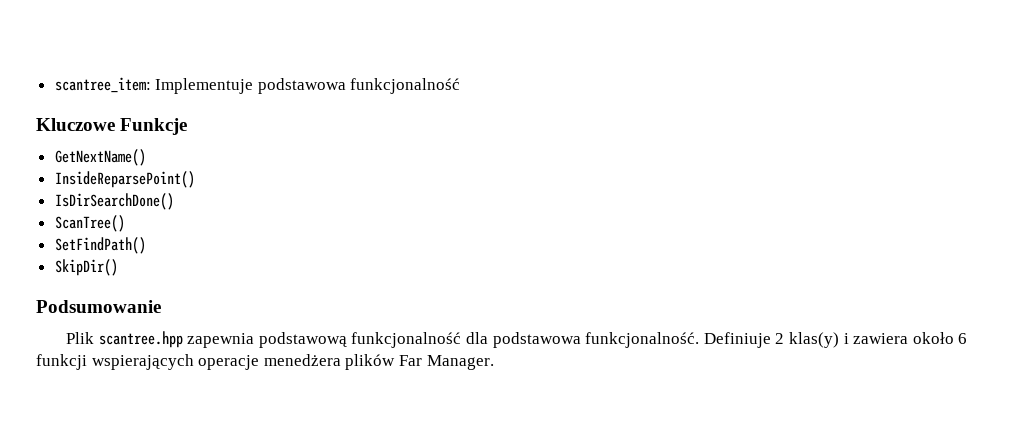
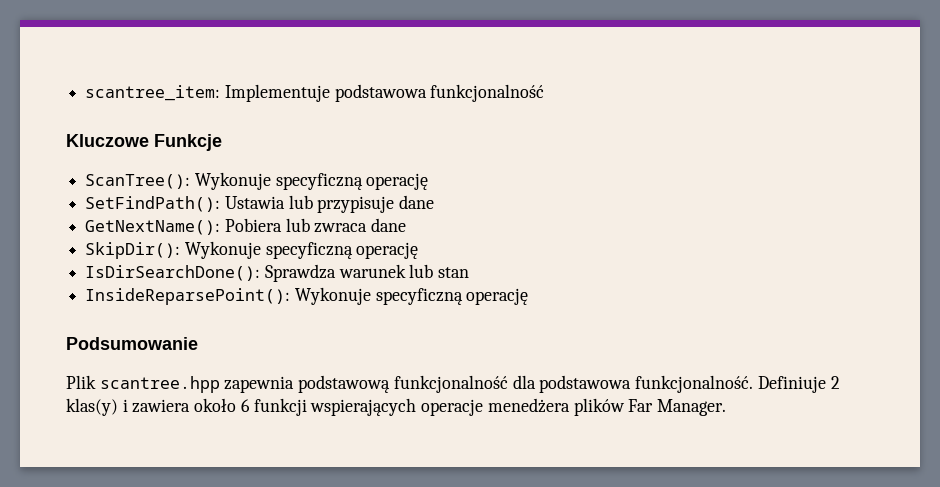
[54,149,146,166] [54,171,195,188] [54,193,174,210] [54,215,125,232] [54,237,146,254] [54,259,118,276] GetNextName() // InsideReparsePoint() // IsDirSearchDone() // ScanTree() // SetFindPath() // SkipDir() -> [85,172,429,190] [85,195,435,213] [85,218,407,235] [85,241,419,259] [85,264,470,282] [85,287,529,305] ScanTree(): Wykonuje specyficzną operację // SetFindPath(): Ustawia lub przypisuje dane // GetNextName(): Pobiera lub zwraca dane // SkipDir(): Wykonuje specyficzną operację // IsDirSearchDone(): Sprawdza warunek lub stan // InsideReparsePoint(): Wykonuje specyficzną operację

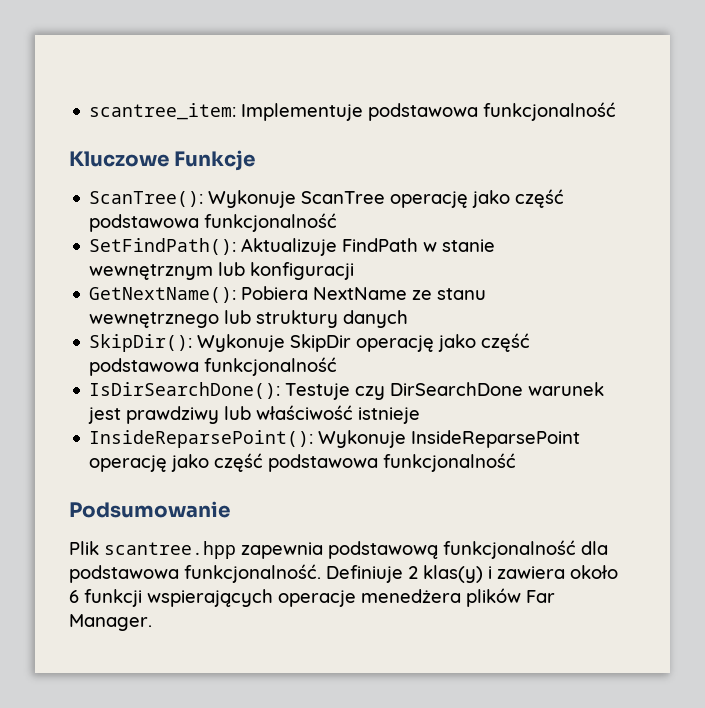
[275,173,429,190] [85,195,435,213] [85,218,407,235] specyficzną operację // SetFindPath(): Ustawia lub przypisuje dane // GetNextName(): Pobiera lub zwraca dane -> [301,189,565,208] [89,213,338,232] [89,238,496,256] [89,262,355,280] [89,286,487,303] [89,310,409,328] ScanTree operację jako część podstawowa funkcjonalność // SetFindPath(): Aktualizuje FindPath w stanie wewnętrznym lub konfiguracji // GetNextName(): Pobiera NextName ze stanu wewnętrznego lub struktury danych
[265,242,419,259] [85,264,470,282] specyficzną operację // IsDirSearchDone(): Sprawdza warunek lub stan -> [290,333,531,352] [89,357,338,376] [89,382,605,400] [88,405,421,424] SkipDir operację jako część podstawowa funkcjonalność // IsDirSearchDone(): Testuje czy DirSearchDone warunek jest prawdziwy lub właściwość istnieje
[375,288,529,305] specyficzną operację -> [411,430,581,448] [89,453,517,472] InsideReparsePoint operację jako część podstawowa funkcjonalność

